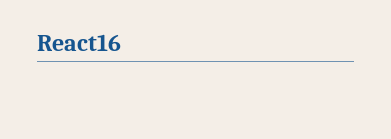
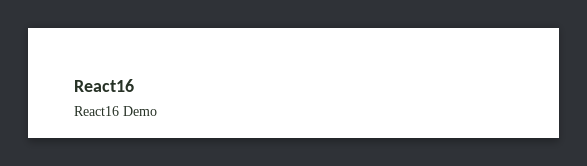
[37,34,121,51] React16 -> [74,79,134,92] [74,106,157,116] React16 // React16 Demo

